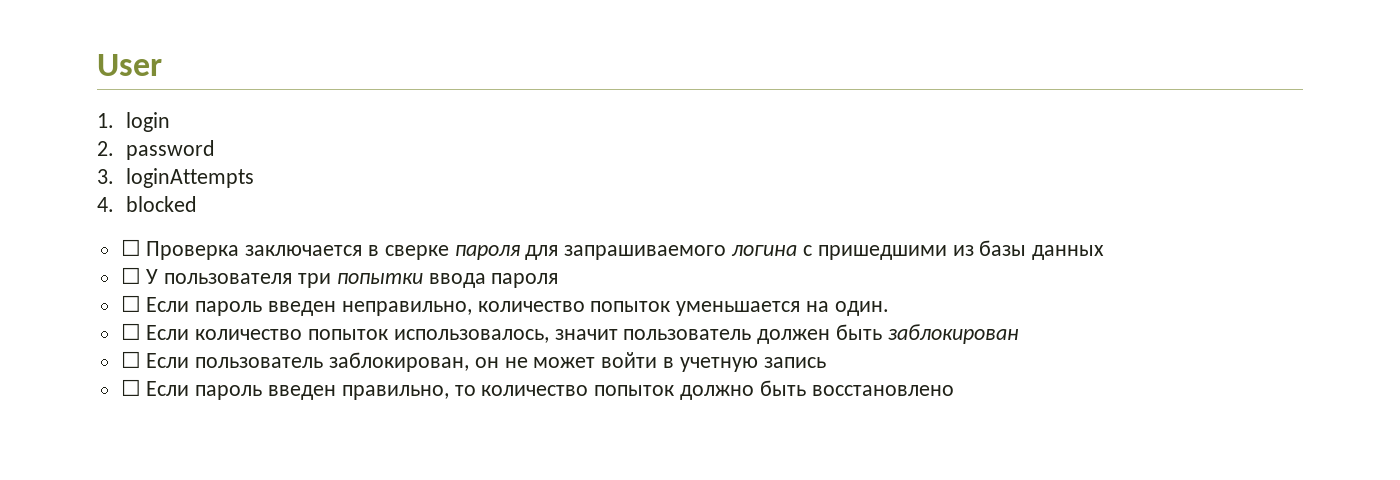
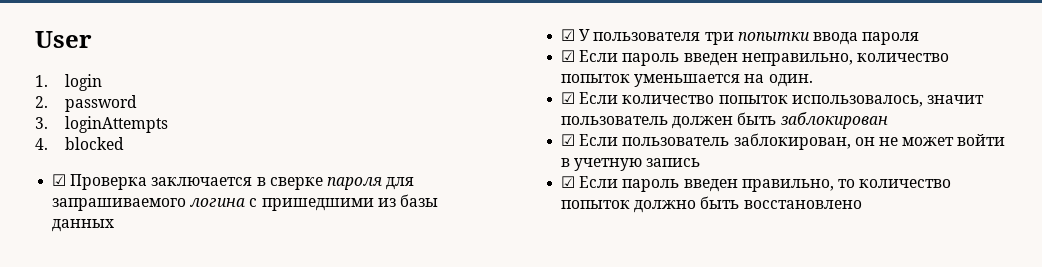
[120,239,141,256] ☐ -> [52,174,67,186] ☑
[120,267,141,284] ☐ -> [561,29,576,41] ☑
[120,295,141,312] ☐ -> [561,50,576,62] ☑
[120,323,141,340] ☐ -> [561,92,576,104] ☑
[120,351,141,368] ☐ -> [561,134,576,146] ☑
[120,379,141,396] ☐ -> [561,176,576,188] ☑

